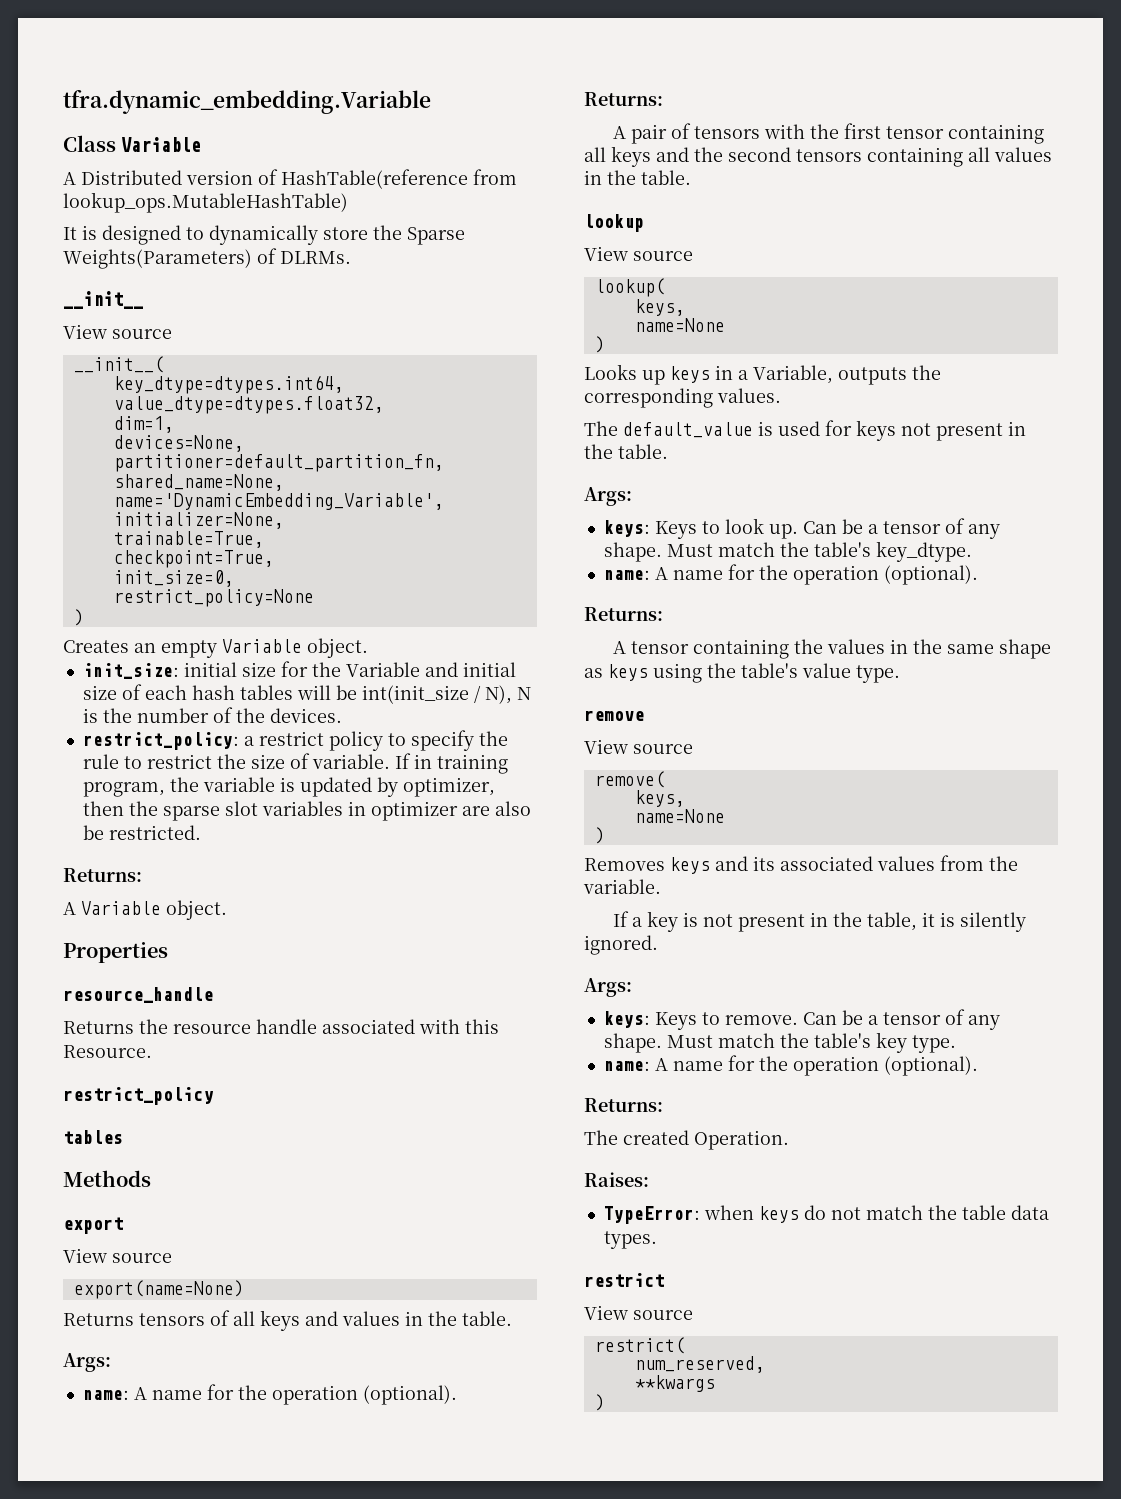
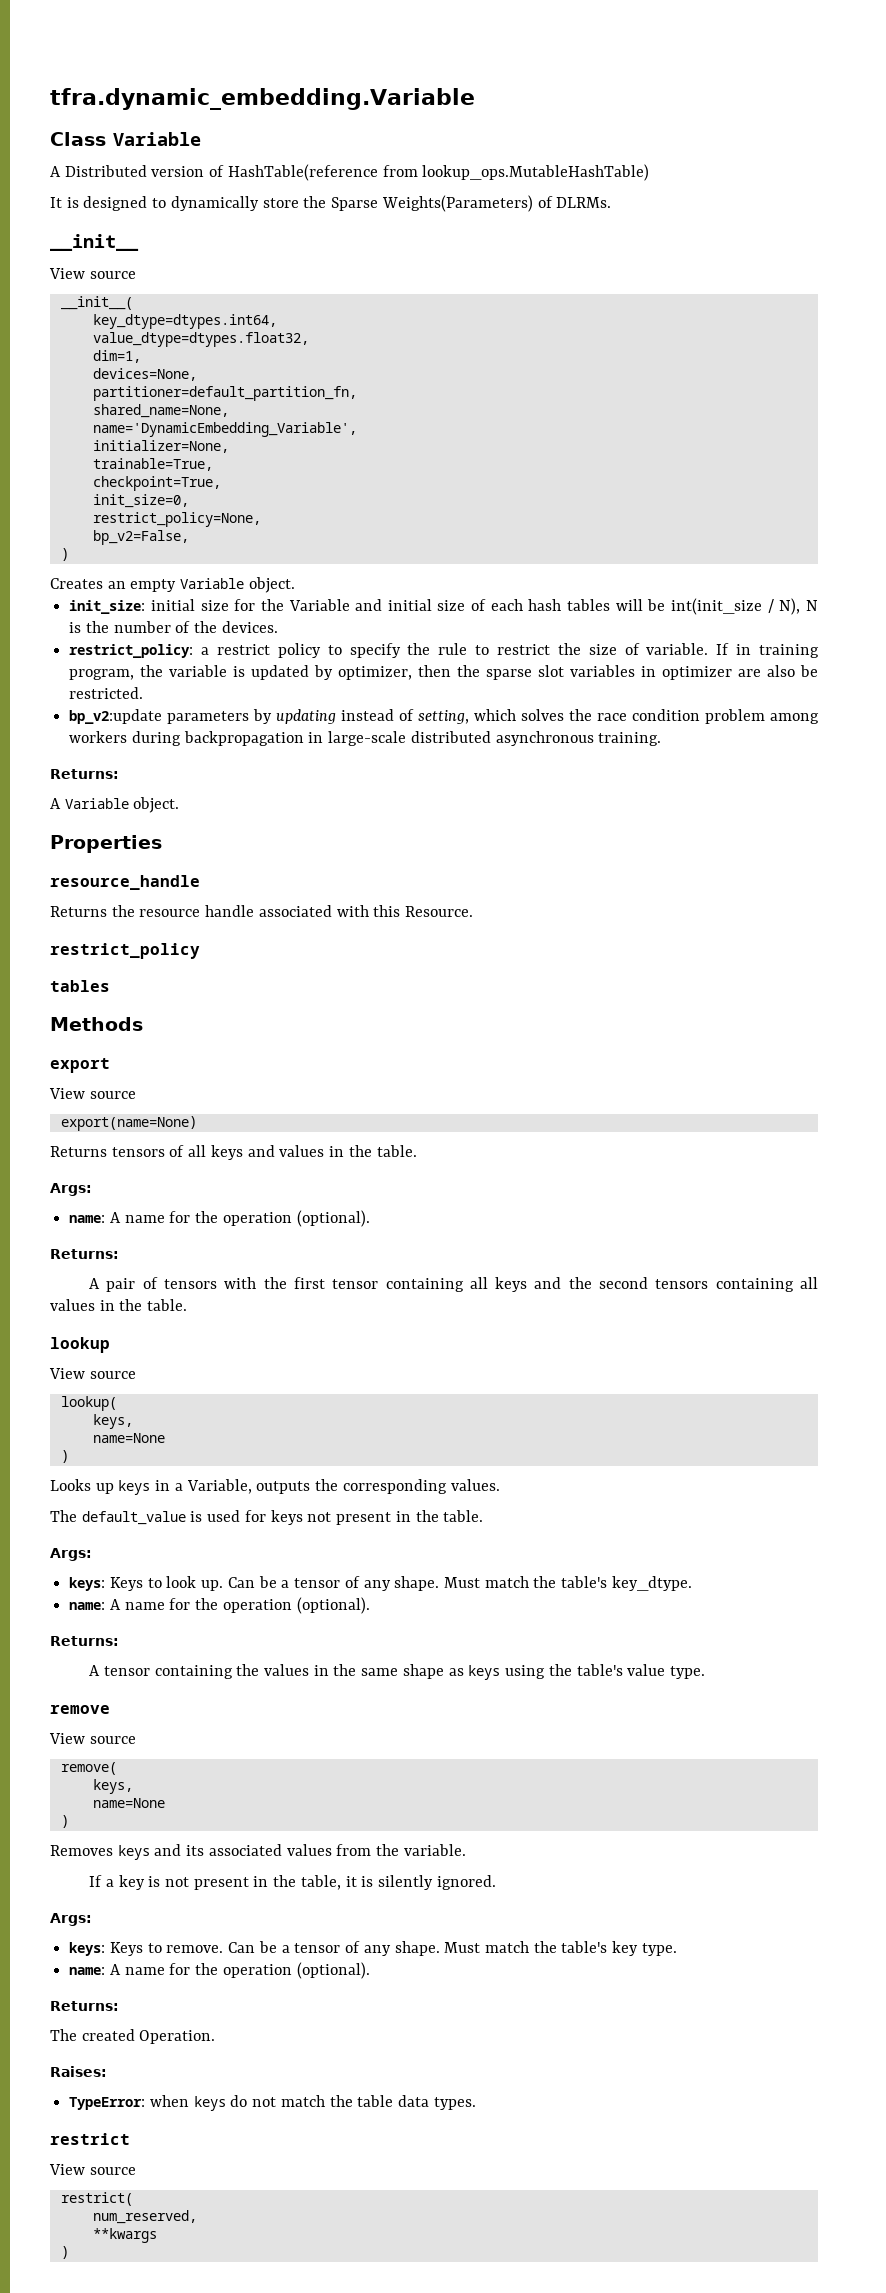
[113,589,314,607] restrict_policy=None -> [92,512,261,527] [92,530,189,545] restrict_policy=None, // bp_v2=False,
(201, 832) none -> [69,709,820,724] [69,731,662,746] // bp_v2:update parameters by updating instead of setting, which solves the race condition problem among workers during backpropagation in large-scale distributed asynchronous training.

